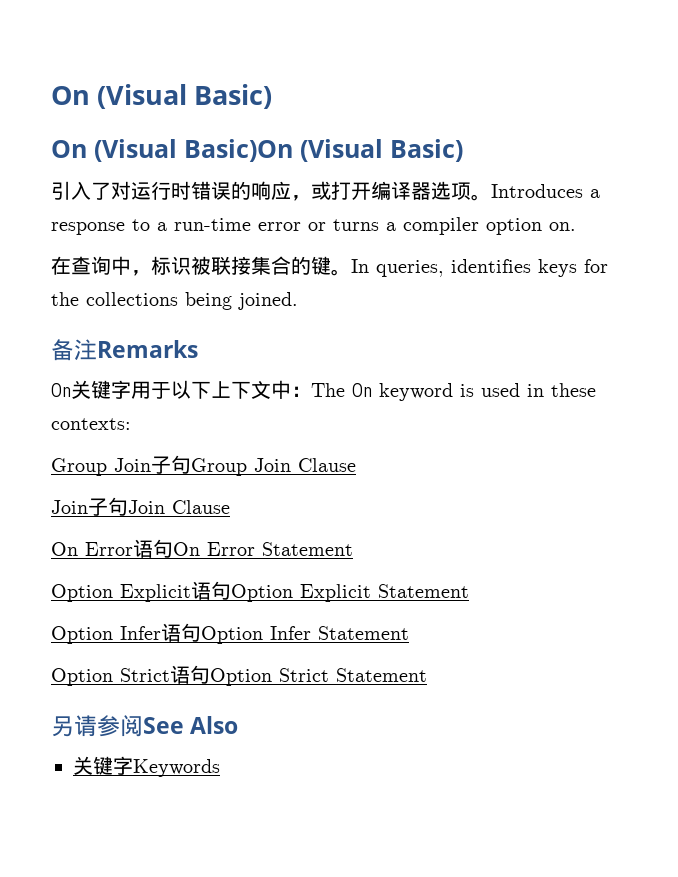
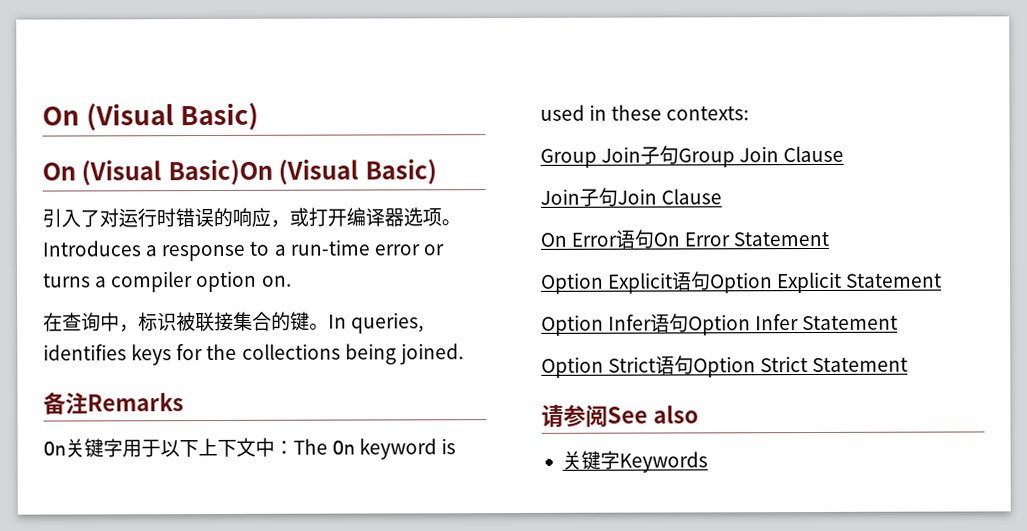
[51,716,74,737] 另 -> (909, 365) none
[190,716,239,734] Also -> [652,405,699,424] also

